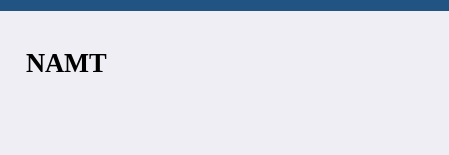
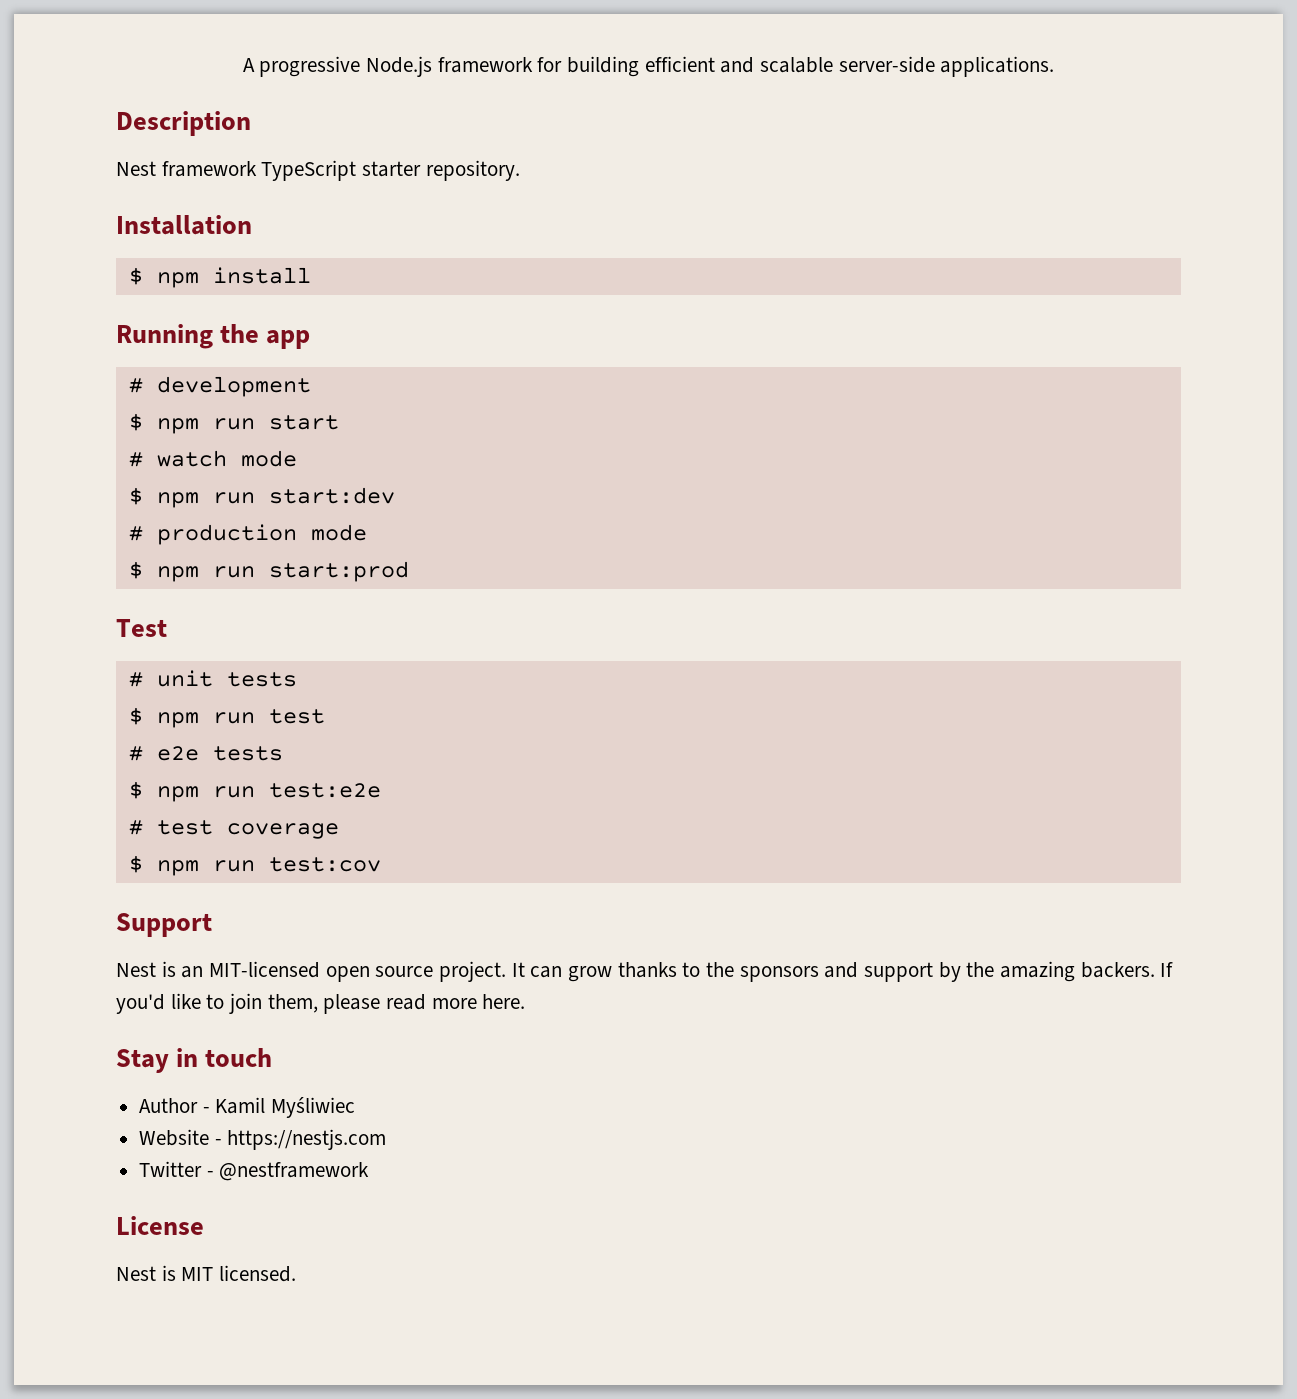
[26,54,107,72] NAMT -> [242,56,1055,77] [116,111,251,136] [116,160,520,181] [116,215,252,235] [128,267,311,288] [116,324,311,349] [128,376,311,397] [128,413,339,434] [128,450,297,467] [128,487,395,508] [128,524,367,545] [128,561,409,582] [116,619,167,637] [128,670,297,687] [128,707,325,728] [128,746,283,761] [128,781,381,802] [128,820,339,839] [128,855,381,876] [116,913,212,937] [116,961,1174,982] [116,993,526,1014] [116,1048,273,1073] [139,1097,356,1118] [139,1129,387,1150] [139,1161,370,1181] [116,1216,204,1235] [116,1265,297,1282] A progressive Node.js framework for building efficient and scalable server-side applications. // Description // Nest framework TypeScript starter repository. // Installation // $ npm install // Running the app // # development // $ npm run start // # watch mode // $ npm run start:dev // # production mode // $ npm run start:prod // Test // # unit tests // $ npm run test // # e2e tests // $ npm run test:e2e // # test coverage // $ npm run test:cov // Support // Nest is an MIT-licensed open source project. It can grow thanks to the sponsors and support by the amazing backers. If you'd like to join them, please read more here. // Stay in touch // Author - Kamil Myśliwiec // Website - https://nestjs.com // Twitter - @nestframework // License // Nest is MIT licensed.

